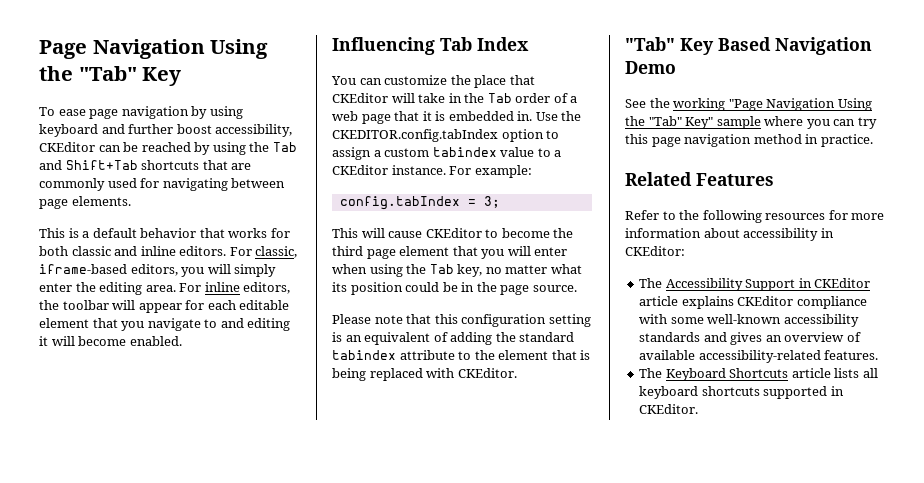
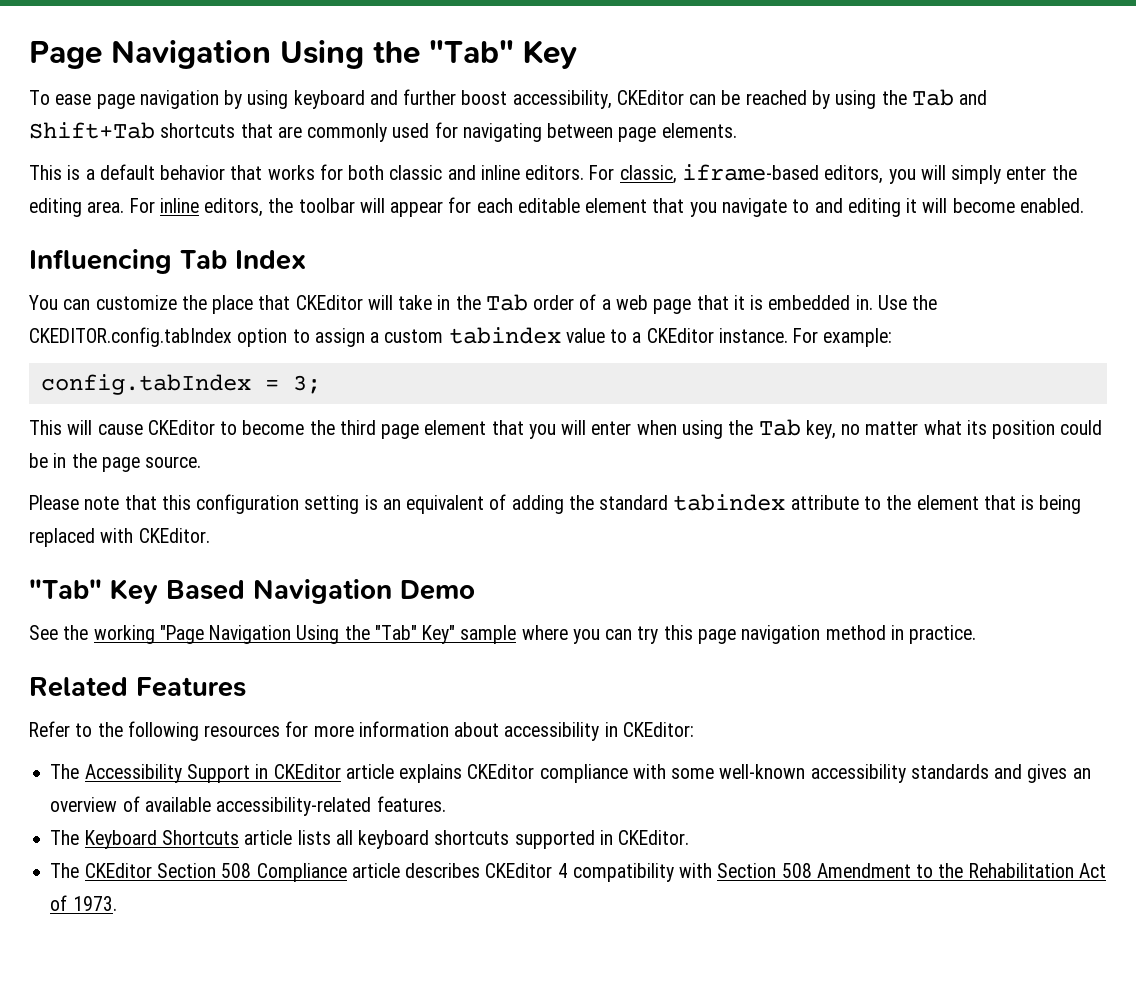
(699, 409) none -> [50,863,1106,882] [50,895,117,911] // The CKEditor Section 508 Compliance article describes CKEditor 4 compatibility with Section 508 Amendment to the Rehabilitation Act of 1973.

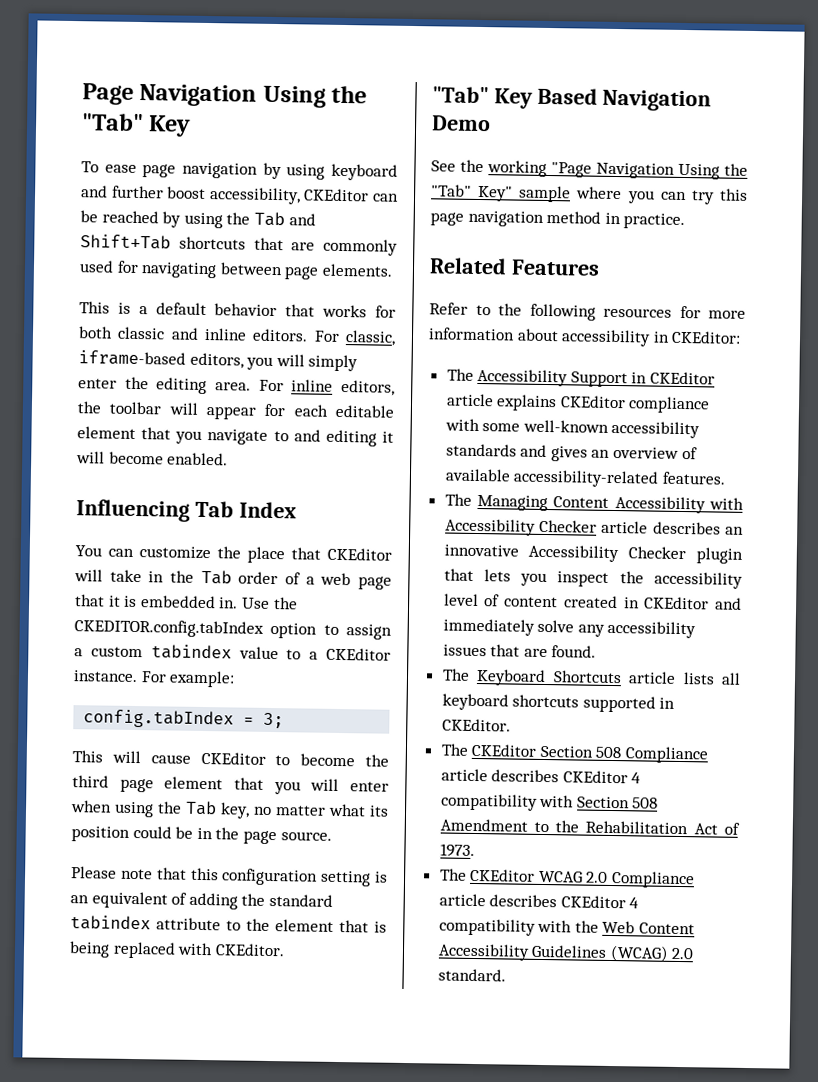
(446, 804) none -> [444,493,744,514] [444,518,744,536] [443,544,743,564] [443,568,743,589] [443,593,742,610] [442,618,697,639] [442,644,597,658] // The Managing Content Accessibility with Accessibility Checker article describes an innovative Accessibility Checker plugin that lets you inspect the accessibility level of content created in CKEditor and immediately solve any accessibility issues that are found.
(117, 903) none -> [439,868,696,889] [438,893,640,909] [438,918,696,936] [437,943,695,962] [437,968,506,982] // The CKEditor WCAG 2.0 Compliance article describes CKEditor 4 compatibility with the Web Content Accessibility Guidelines (WCAG) 2.0 standard.

